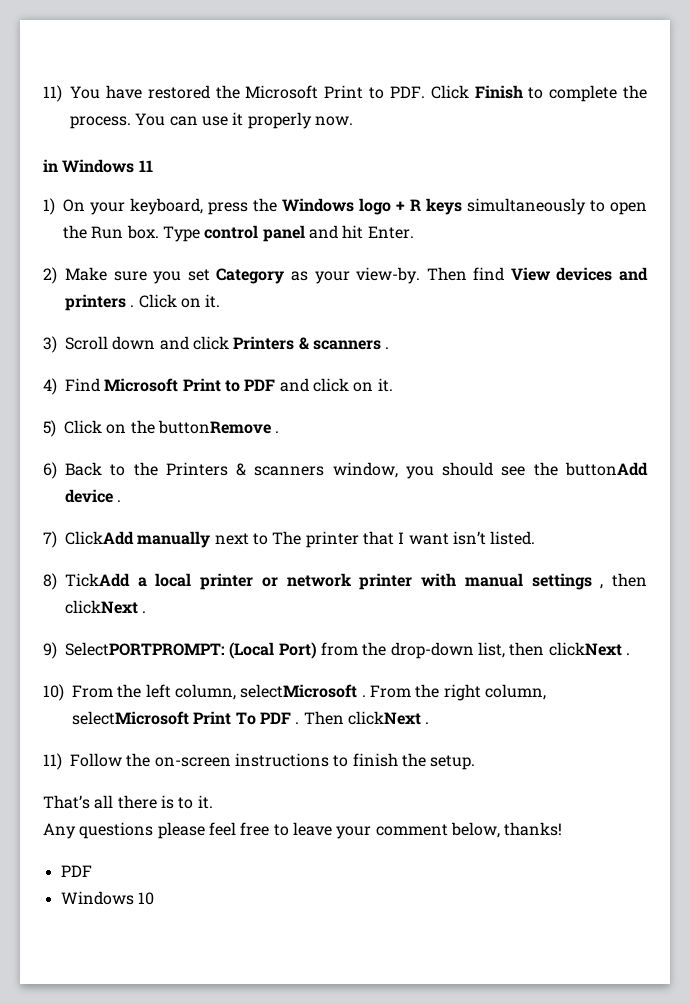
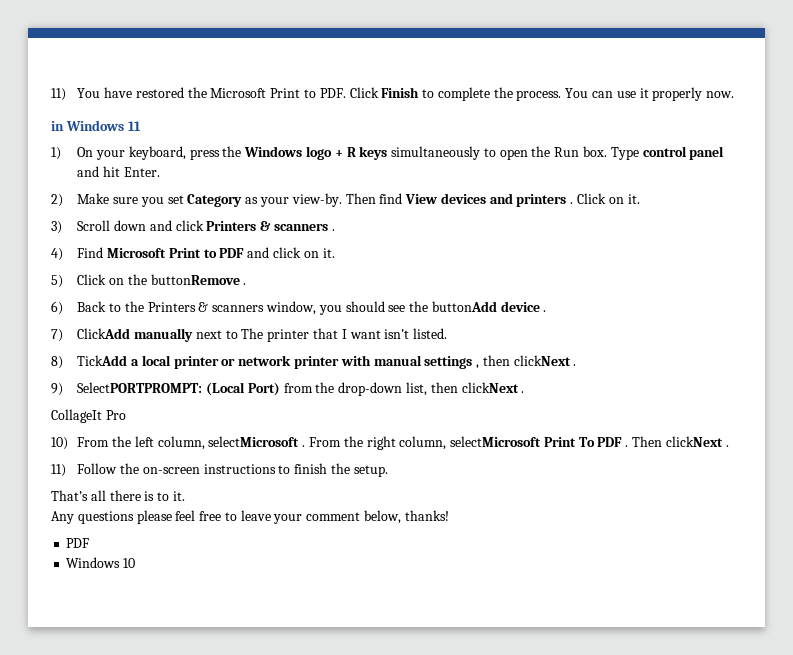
(630, 654) none -> [51,409,126,423] // CollageIt Pro

